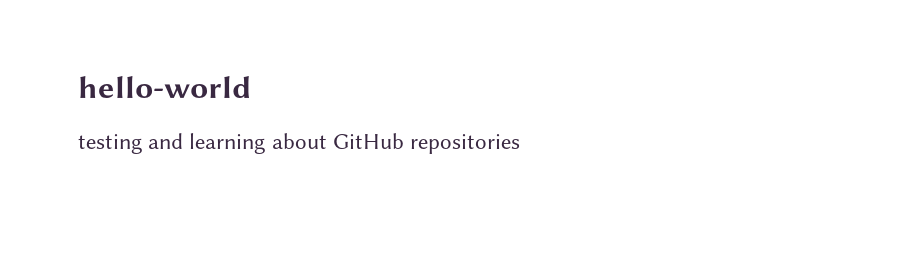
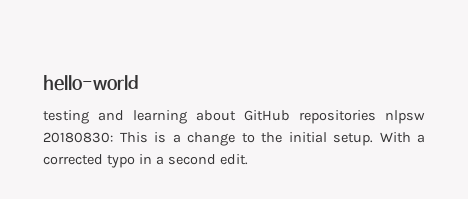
(521, 144) none -> [385,110,425,124] [43,132,425,146] [43,154,248,168] nlpsw 20180830: This is a change to the initial setup. With a corrected typo in a second edit.

